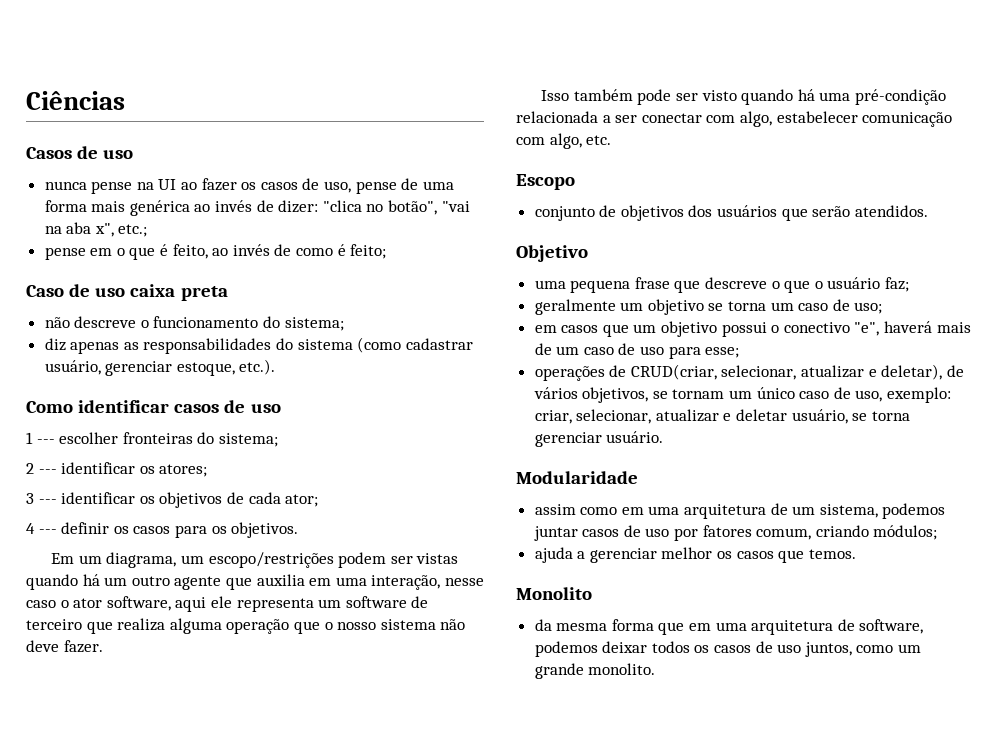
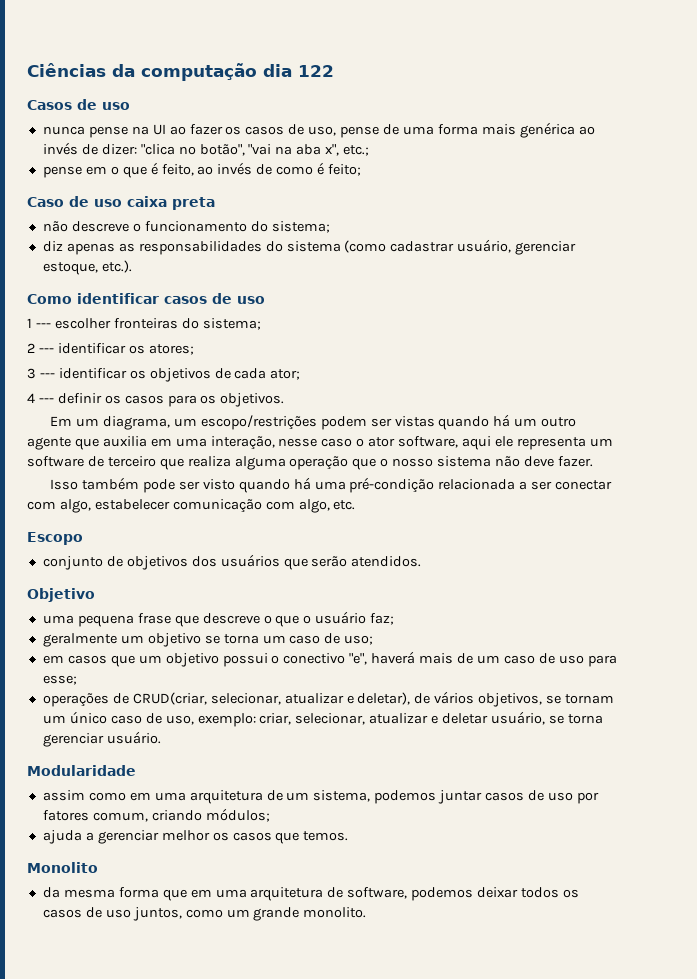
(125, 100) none -> [112,63,334,81] da computação dia 122

